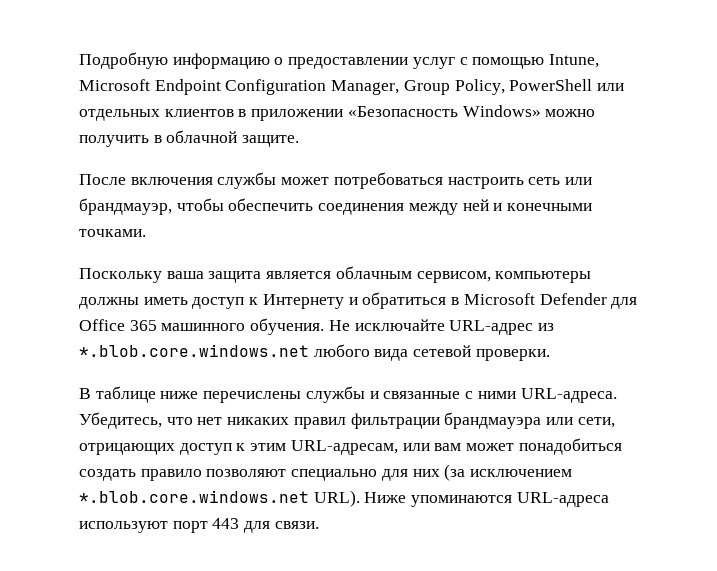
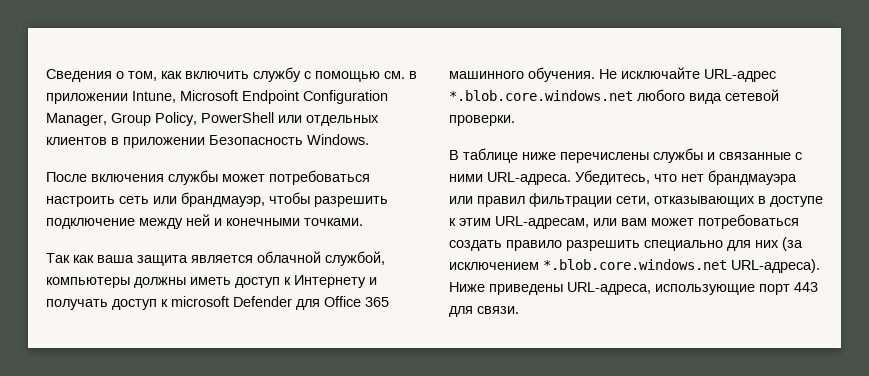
[79,52,545,69] Подробную информацию о предоставлении услуг с помощью -> [46,67,417,82] [46,93,128,104] Сведения о том, как включить службу с помощью см. в приложении
[347,105,596,117] [79,130,300,147] «Безопасность Windows» можно получить в облачной защите. -> [209,134,369,145] Безопасность Windows.
[228,198,405,215] обеспечить соединения -> [314,196,388,207] [46,218,135,229] разрешить подключение
[79,268,162,283] Поскольку -> [46,253,94,263] Так как
[335,266,491,283] облачным сервисом, -> [257,251,385,266] облачной службой,
[362,292,535,309] обратиться в Microsoft -> [46,296,229,310] получать доступ к microsoft
[538,323,555,331] из -> (776, 75) none
[227,412,615,429] [79,443,232,455] никаких правил фильтрации брандмауэра или сети, отрицающих доступ -> [708,170,797,185] [449,193,823,207] брандмауэра или правил фильтрации сети, отказывающих в доступе
[518,438,622,455] понадобиться -> [698,214,799,229] потребоваться
[206,469,287,477] позволяют -> [566,240,640,251] разрешить
[313,490,609,507] [79,521,168,533] URL). Ниже упоминаются URL-адреса используют -> [731,259,820,273] [449,282,755,295] URL-адреса). Ниже приведены URL-адреса, использующие

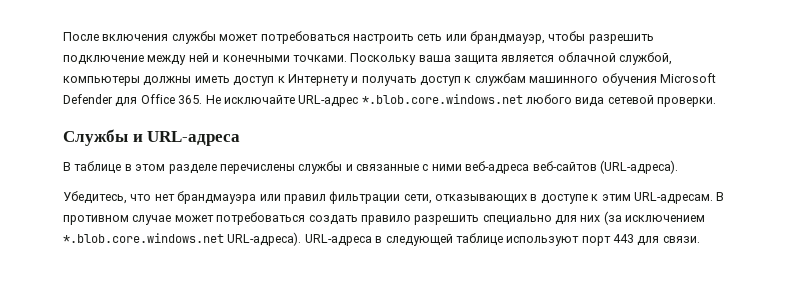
[46,67,417,82] [46,90,388,104] [46,112,379,126] [46,134,369,148] Сведения о том, как включить службу с помощью см. в приложении Intune, Microsoft Endpoint Configuration Manager, Group Policy, PowerShell или отдельных клиентов в приложении Безопасность Windows. // -> (63, 36) none
[46,253,94,263] // Так как -> [350,53,417,65] Поскольку
[171,296,389,310] [449,67,595,82] microsoft Defender для Office 365 машинного обучения. -> [474,73,716,86] [63,94,203,107] службам машинного обучения Microsoft Defender для Office 365.
(515, 120) none -> [63,129,241,146] // Службы и URL-адреса
[522,152,556,160] ниже -> [124,164,217,174] в этом разделе
[487,172,571,185] URL-адреса. -> [465,160,678,174] веб-адреса веб-сайтов (URL-адреса). //
[495,216,647,229] URL-адресам, или вам -> [633,192,725,204] [63,215,172,225] URL-адресам. В противном случае
[449,282,755,295] Ниже приведены URL-адреса, использующие -> [304,233,580,246] URL-адреса в следующей таблице используют

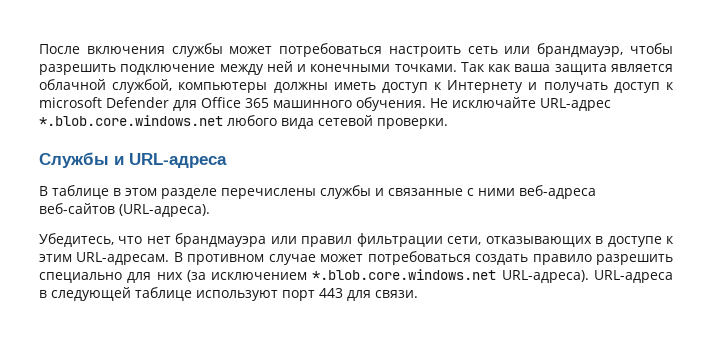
[350,53,417,65] Поскольку -> [460,62,512,72] Так как
[474,73,716,86] [63,94,203,107] службам машинного обучения Microsoft Defender для Office 365. -> [39,97,426,111] microsoft Defender для Office 365 машинного обучения.

